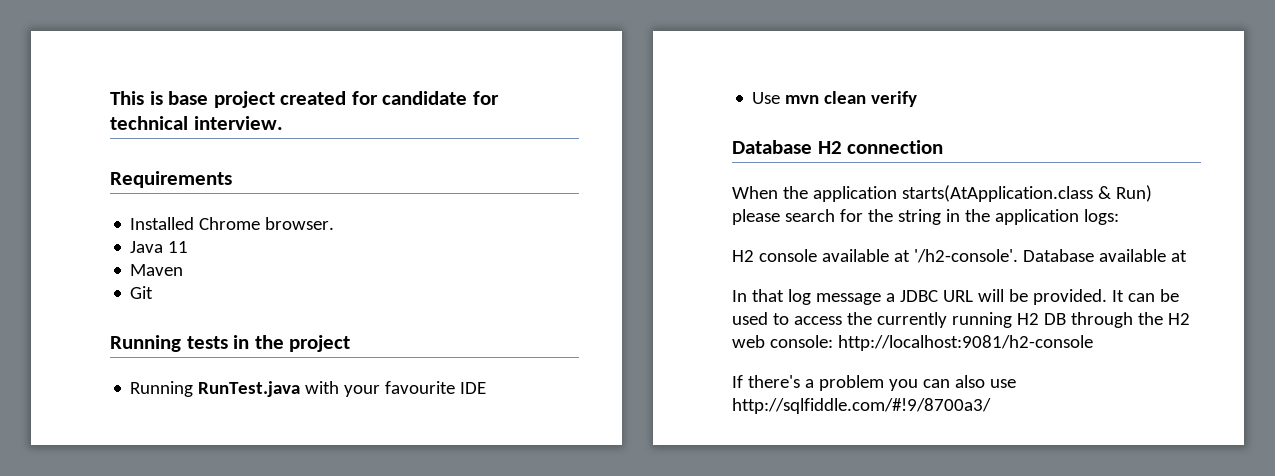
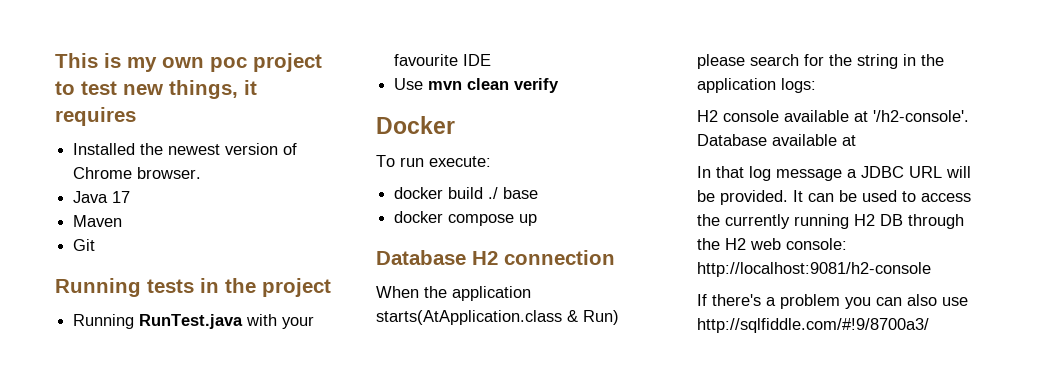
[168,91,499,108] [110,116,283,130] [110,171,232,188] [130,217,195,230] base project created for candidate for technical interview. // Requirements // Installed -> [127,53,322,72] [55,80,257,99] [55,107,136,126] [73,143,298,155] my own poc project to test new things, it requires // Installed the newest version of
[168,241,189,253] 11 -> [112,191,131,203] 17
(918, 99) none -> [376,116,455,134] [376,155,491,167] [394,187,539,199] [394,211,538,226] // Docker // To run execute: // docker build ./ base // docker compose up

